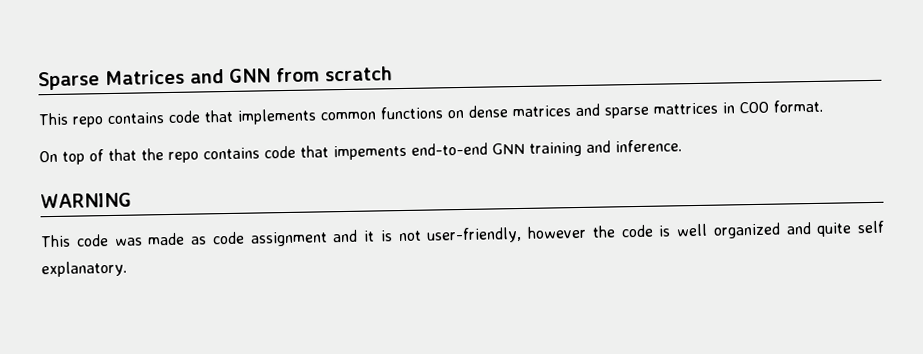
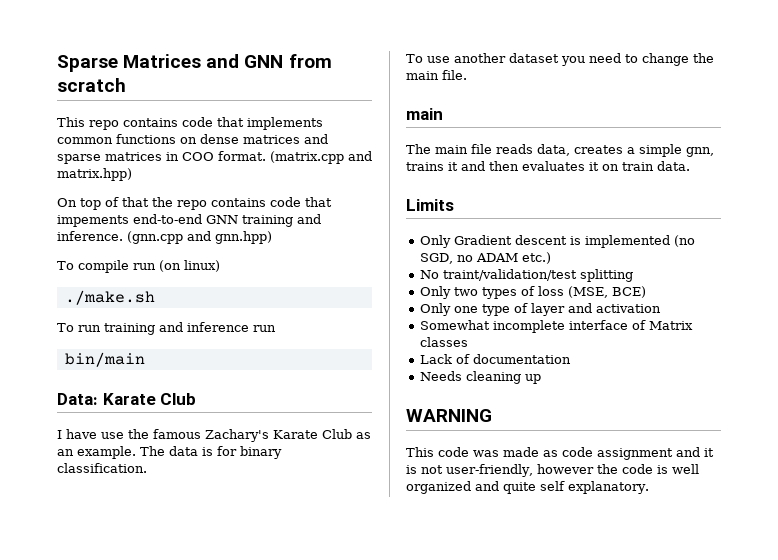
[653,102,718,115] mattrices -> [105,152,162,161] matrices
(823, 106) none -> [270,151,372,164] [57,168,132,181] (matrix.cpp and matrix.hpp)
(682, 146) none -> [127,231,272,244] [57,260,220,273] [64,290,155,305] [57,322,276,335] [64,352,145,367] [57,393,197,405] [57,429,371,442] [57,446,282,459] [57,463,147,473] [406,53,714,66] [406,70,467,80] [406,108,443,120] [406,144,714,157] [406,161,690,171] [406,199,454,211] [420,235,696,248] [420,252,552,264] [420,269,634,282] [420,286,647,299] [420,303,662,316] [420,320,694,333] [420,337,469,347] [420,354,572,364] [420,371,542,384] (gnn.cpp and gnn.hpp) // To compile run (on linux) // ./make.sh // To run training and inference run // bin/main // Data: Karate Club // I have use the famous Zachary's Karate Club as an example. The data is for binary classification. // To use another dataset you need to change the main file. // main // The main file reads data, creates a simple gnn, trains it and then evaluates it on train data. // Limits // Only Gradient descent is implemented (no SGD, no ADAM etc.) // No traint/validation/test splitting // Only two types of loss (MSE, BCE) // Only one type of layer and activation // Somewhat incomplete interface of Matrix classes // Lack of documentation // Needs cleaning up

